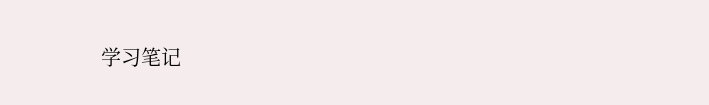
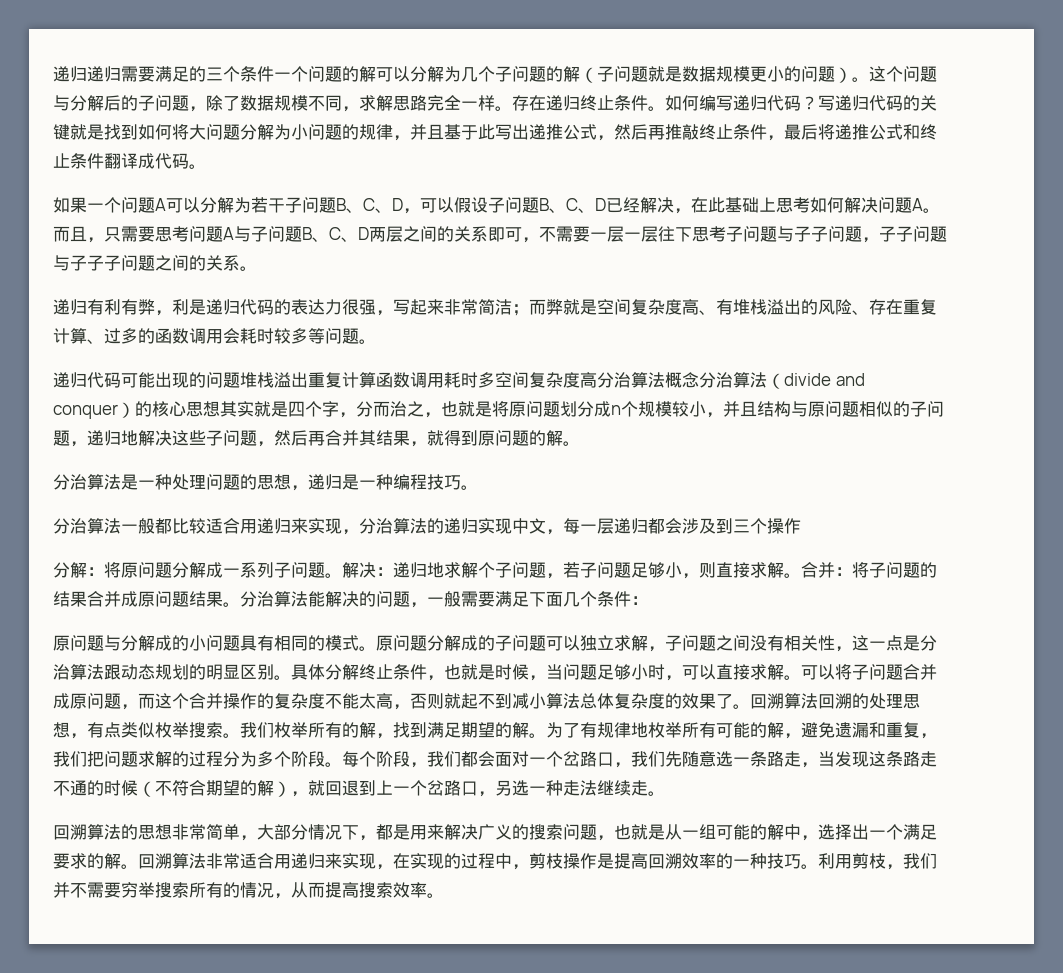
[101,47,181,67] 学习笔记 -> [53,66,937,83] [53,95,937,112] [53,124,937,141] [53,153,206,169] [53,197,940,214] [53,226,947,243] [53,255,257,271] [53,299,937,316] [53,328,376,344] [53,372,865,389] [53,401,944,419] [53,430,580,447] [53,474,478,491] [53,518,801,535] [53,562,937,579] [53,591,648,608] [53,635,937,652] [53,664,937,681] [53,693,920,710] [53,722,937,739] [53,751,937,768] [53,780,665,797] [53,824,937,841] [53,853,937,870] [53,882,444,899] 递归递归需要满足的三个条件一个问题的解可以分解为几个子问题的解（子问题就是数据规模更小的问题）。这个问题与分解后的子问题，除了数据规模不同，求解思路完全一样。存在递归终止条件。如何编写递归代码？写递归代码的关键就是找到如何将大问题分解为小问题的规律，并且基于此写出递推公式，然后再推敲终止条件，最后将递推公式和终止条件翻译成代码。 // 如果一个问题A可以分解为若干子问题B、C、D，可以假设子问题B、C、D已经解决，在此基础上思考如何解决问题A。而且，只需要思考问题A与子问题B、C、D两层之间的关系即可，不需要一层一层往下思考子问题与子子问题，子子问题与子子子问题之间的关系。 // 递归有利有弊，利是递归代码的表达力很强，写起来非常简洁；而弊就是空间复杂度高、有堆栈溢出的风险、存在重复计算、过多的函数调用会耗时较多等问题。 // 递归代码可能出现的问题堆栈溢出重复计算函数调用耗时多空间复杂度高分治算法概念分治算法（divide and conquer）的核心思想其实就是四个字，分而治之，也就是将原问题划分成n个规模较小，并且结构与原问题相似的子问题，递归地解决这些子问题，然后再合并其结果，就得到原问题的解。 // 分治算法是一种处理问题的思想，递归是一种编程技巧。 // 分治算法一般都比较适合用递归来实现，分治算法的递归实现中文，每一层递归都会涉及到三个操作 // 分解：将原问题分解成一系列子问题。解决：递归地求解个子问题，若子问题足够小，则直接求解。合并：将子问题的结果合并成原问题结果。分治算法能解决的问题，一般需要满足下面几个条件： // 原问题与分解成的小问题具有相同的模式。原问题分解成的子问题可以独立求解，子问题之间没有相关性，这一点是分治算法跟动态规划的明显区别。具体分解终止条件，也就是时候，当问题足够小时，可以直接求解。可以将子问题合并成原问题，而这个合并操作的复杂度不能太高，否则就起不到减小算法总体复杂度的效果了。回溯算法回溯的处理思想，有点类似枚举搜索。我们枚举所有的解，找到满足期望的解。为了有规律地枚举所有可能的解，避免遗漏和重复，我们把问题求解的过程分为多个阶段。每个阶段，我们都会面对一个岔路口，我们先随意选一条路走，当发现这条路走不通的时候（不符合期望的解），就回退到上一个岔路口，另选一种走法继续走。 // 回溯算法的思想非常简单，大部分情况下，都是用来解决广义的搜索问题，也就是从一组可能的解中，选择出一个满足要求的解。回溯算法非常适合用递归来实现，在实现的过程中，剪枝操作是提高回溯效率的一种技巧。利用剪枝，我们并不需要穷举搜索所有的情况，从而提高搜索效率。

